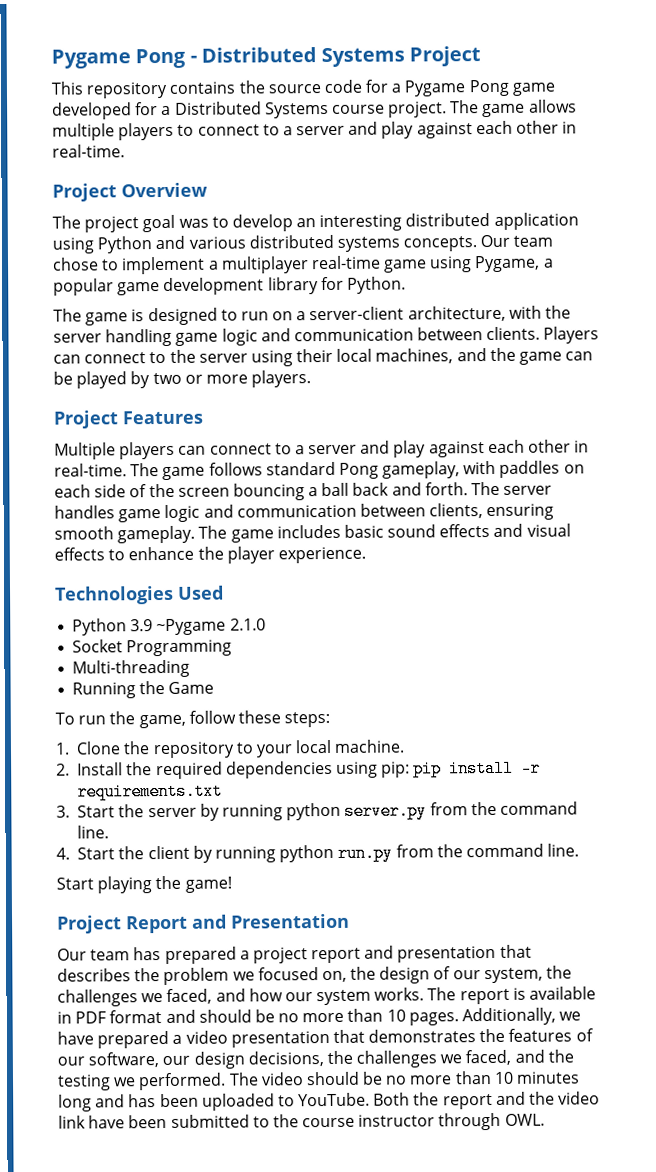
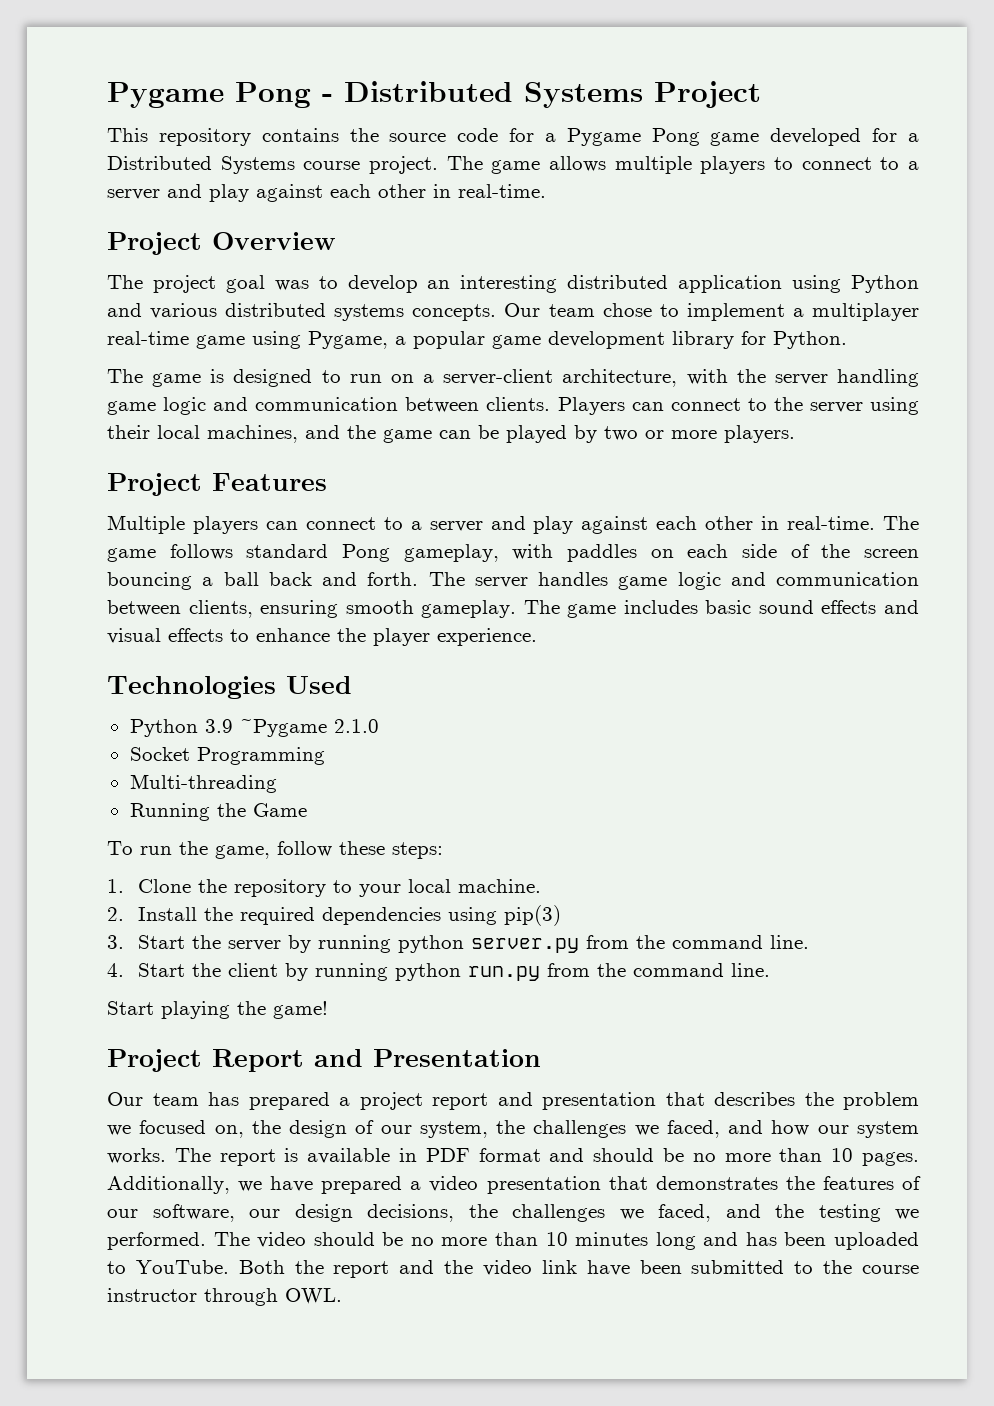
[381,759,542,778] [77,782,224,801] pip: pip install -r requirements.txt -> [503,905,561,926] pip(3)

